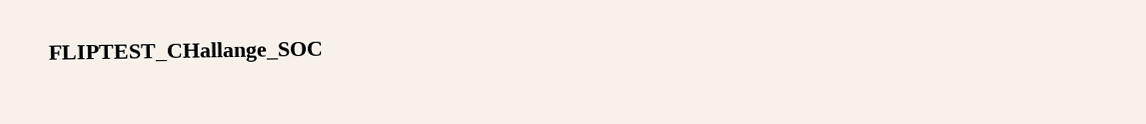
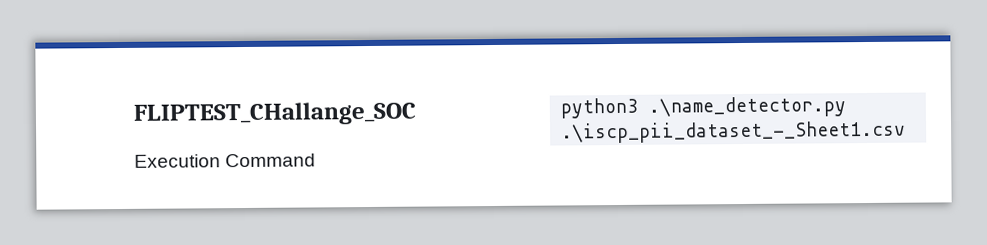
(323, 52) none -> [134,153,317,168] [560,96,847,119] [561,120,907,144] // Execution Command // python3 .\name_detector.py .\iscp_pii_dataset_-_Sheet1.csv

